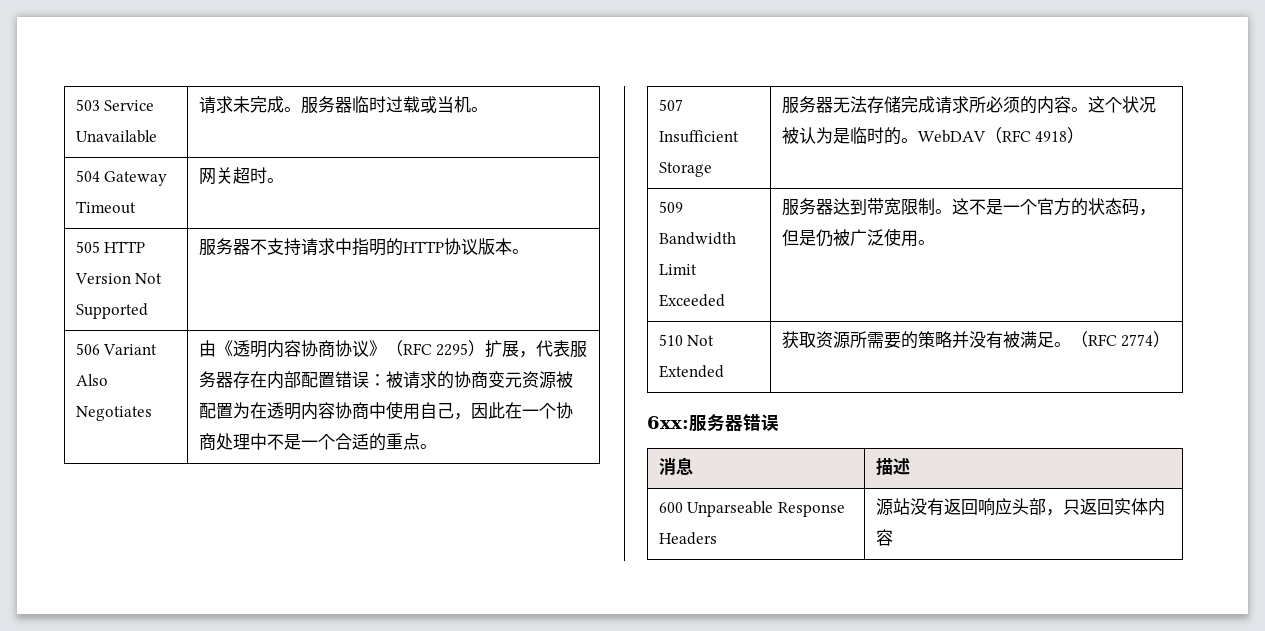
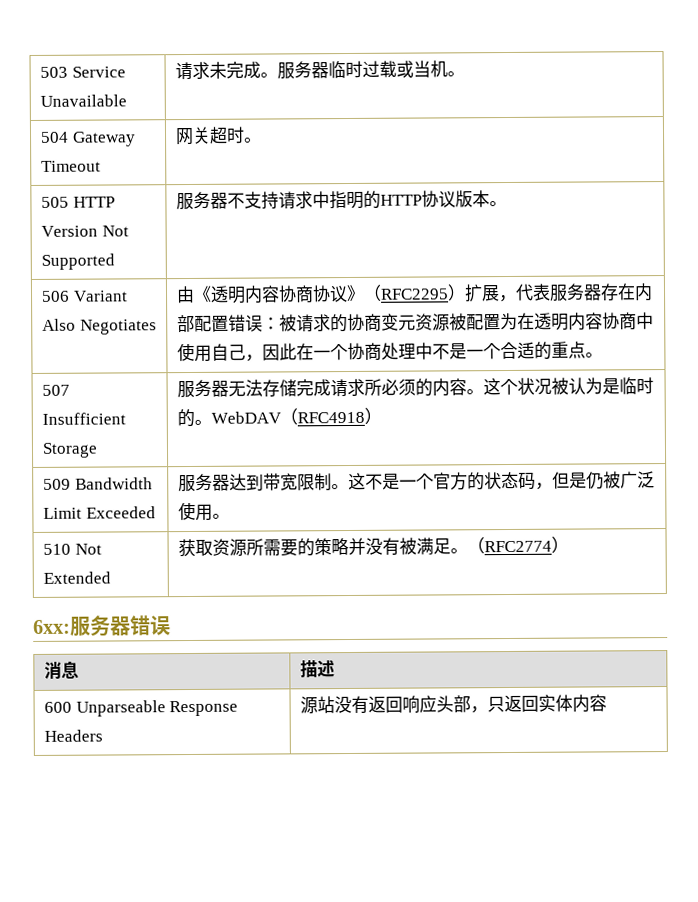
[402,343,469,356] RFC 2295 -> [380,288,450,300] RFC2295
[1001,130,1068,142] RFC 4918 -> [297,411,366,424] RFC4918
[1087,334,1154,347] RFC 2774 -> [484,540,553,553] RFC2774

